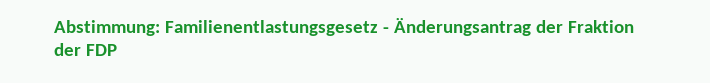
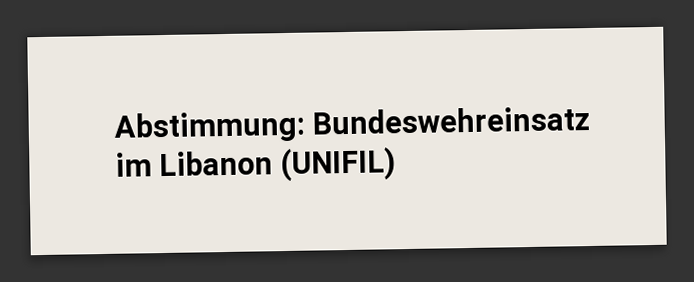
[164,18,634,36] [54,43,117,56] Familienentlastungsgesetz - Änderungsantrag der Fraktion der FDP -> [312,106,591,135] [115,147,397,183] Bundeswehreinsatz im Libanon (UNIFIL)

